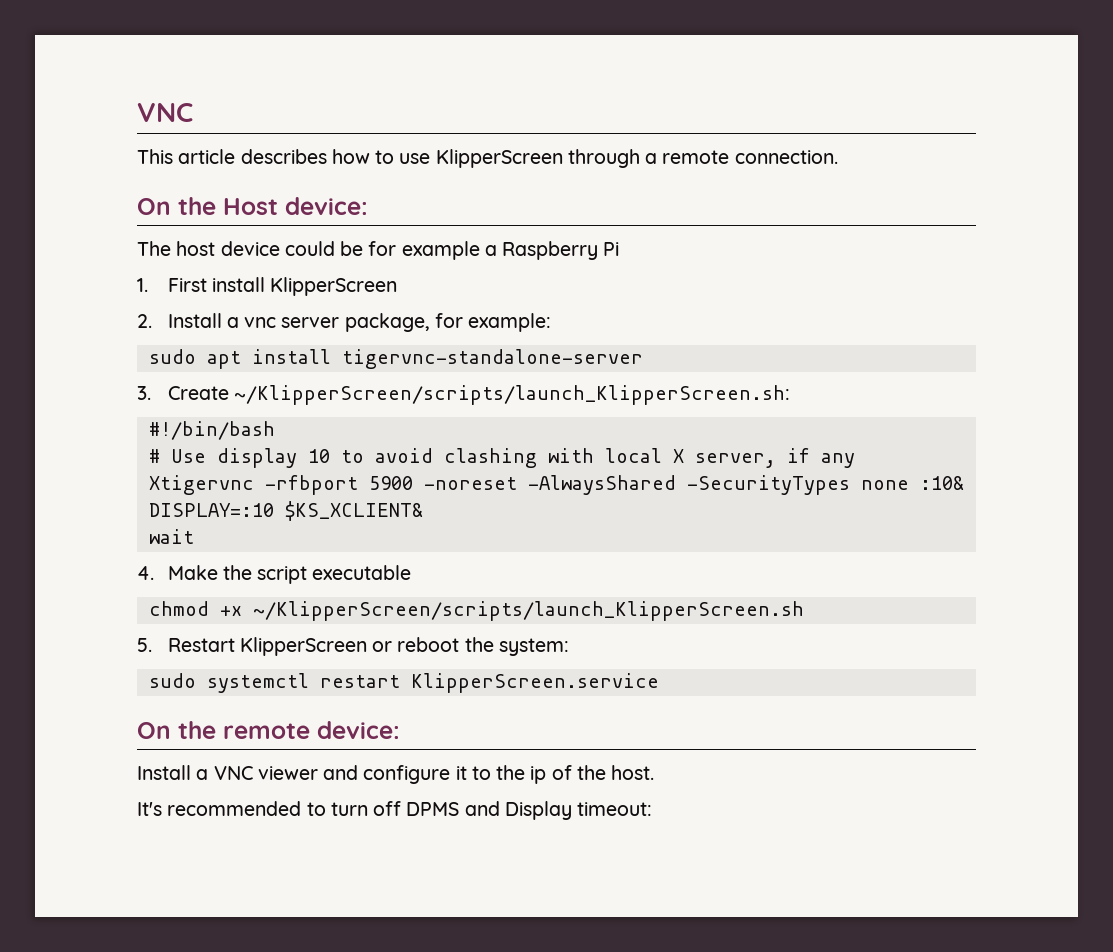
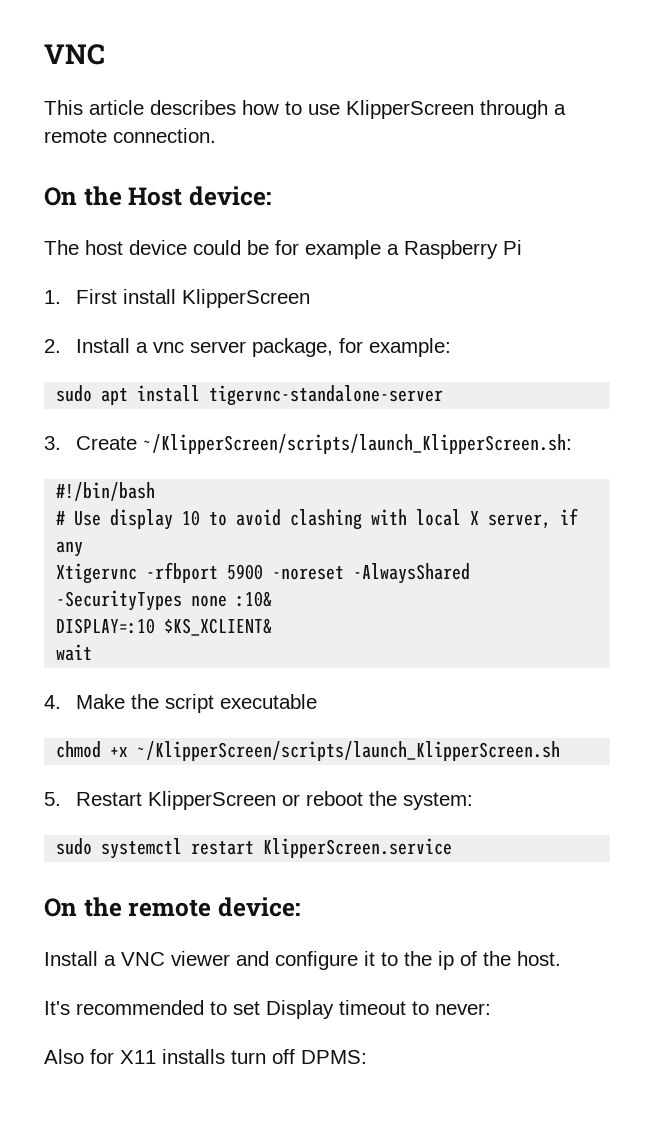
[330,801,653,820] turn off DPMS and Display timeout: -> [233,1000,491,1019] [44,1049,367,1064] set Display timeout to never: // Also for X11 installs turn off DPMS:

